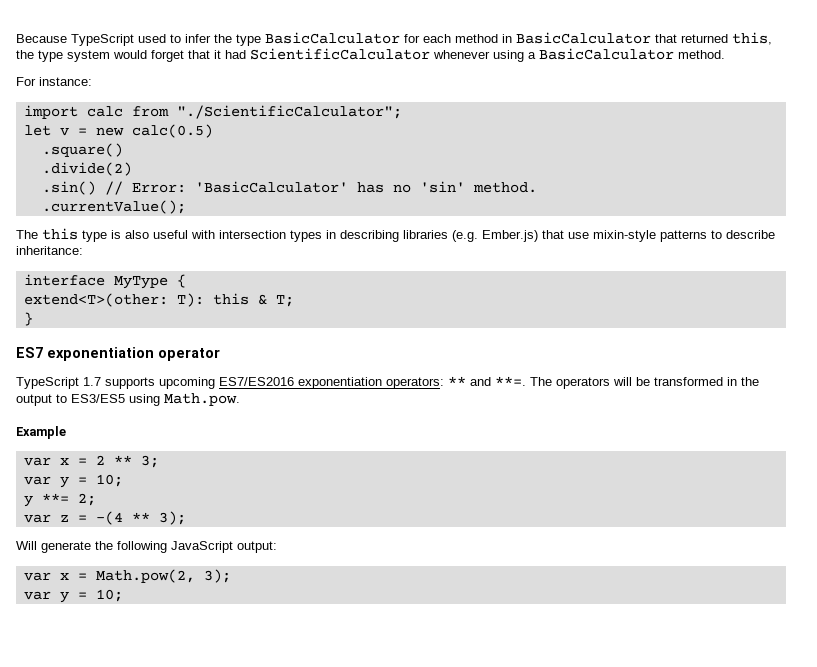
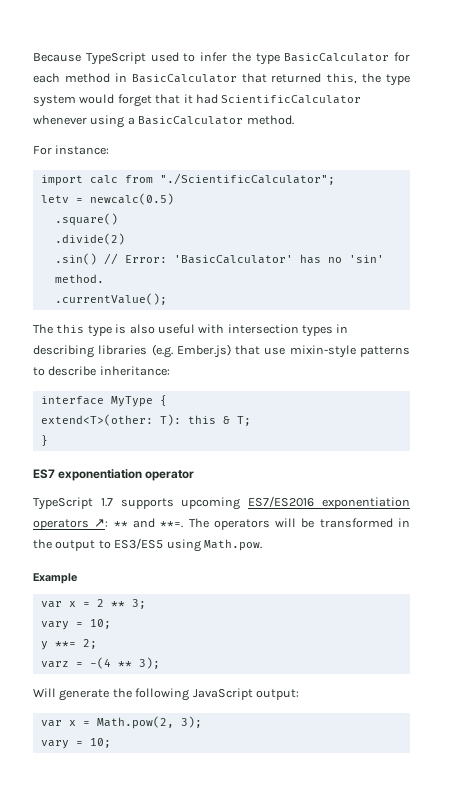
[23,124,213,138] let v = new calc(0.5) -> [40,193,174,205] letv = newcalc(0.5)
[386,377,444,389] operators: -> [33,519,109,530] operators ↗:
[23,476,69,488] var y -> [40,621,69,630] vary
[23,514,69,523] var z -> [40,661,69,668] varz
[23,591,69,603] var y -> [40,740,69,749] vary

